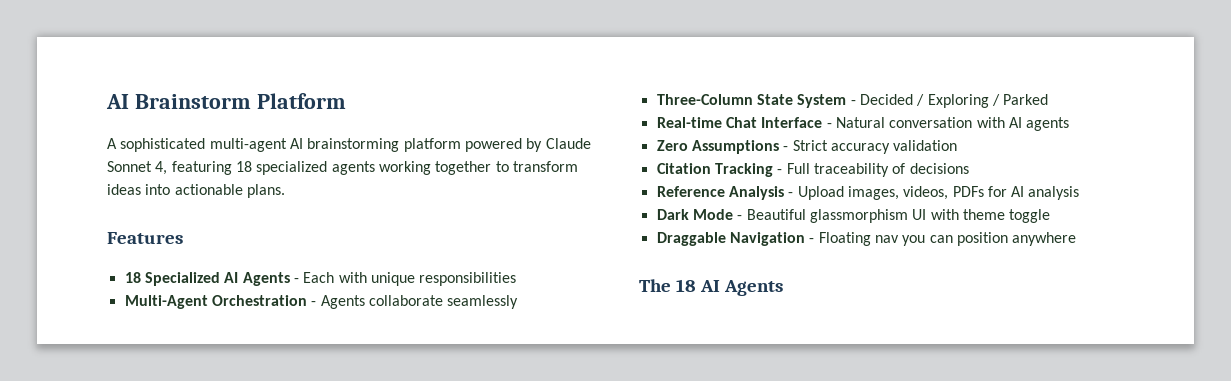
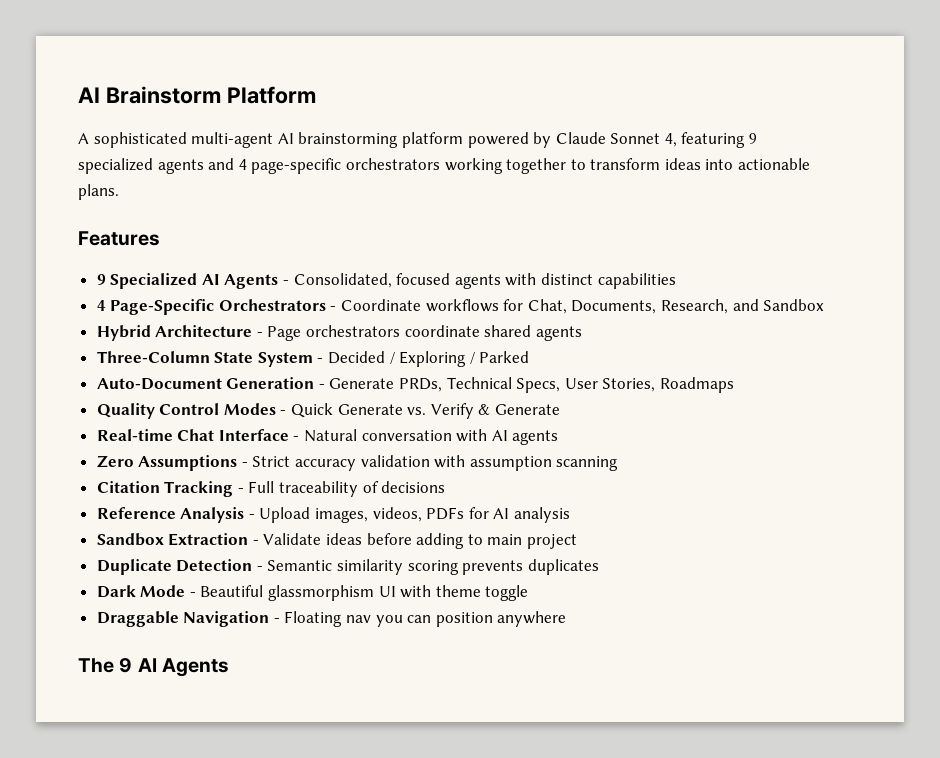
[235,161,252,172] 18 -> [749,133,758,144] 9
(375, 168) none -> [208,158,440,174] and 4 page-specific orchestrators
[124,272,141,283] 18 -> [96,274,106,285] 9
[303,272,517,286] [124,295,519,309] Each with unique responsibilities // Multi-Agent Orchestration - Agents collaborate seamlessly -> [293,273,676,289] [96,299,825,315] [96,325,582,341] Consolidated, focused agents with distinct capabilities // 4 Page-Specific Orchestrators - Coordinate workflows for Chat, Documents, Research, and Sandbox // Hybrid Architecture - Page orchestrators coordinate shared agents
(1049, 99) none -> [96,377,735,393] [96,403,561,419] // Auto-Document Generation - Generate PRDs, Technical Specs, User Stories, Roadmaps // Quality Control Modes - Quick Generate vs. Verify & Generate
(958, 145) none -> [434,455,619,471] with assumption scanning
(1080, 193) none -> [96,533,578,549] [96,559,599,575] // Sandbox Extraction - Validate ideas before adding to main project // Duplicate Detection - Semantic similarity scoring prevents duplicates
[676,279,697,292] 18 -> [119,658,133,673] 9

